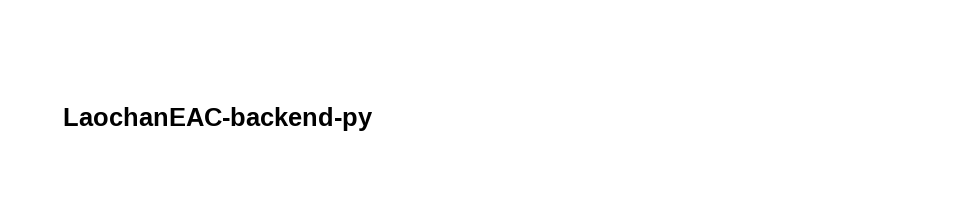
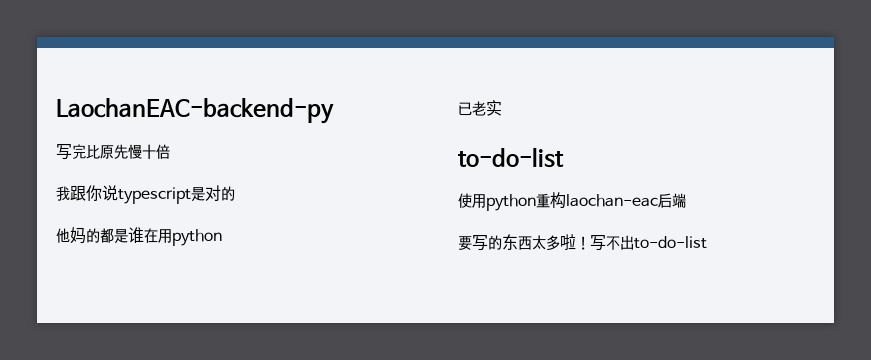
(373, 119) none -> [56,144,170,160] [56,185,235,204] [56,227,222,246] [458,100,502,116] [458,147,564,168] [458,192,686,211] [458,234,707,251] // 写完比原先慢十倍 // 我跟你说typescript是对的 // 他妈的都是谁在用python // 已老实 // to-do-list // 使用python重构laochan-eac后端 // 要写的东西太多啦！写不出to-do-list

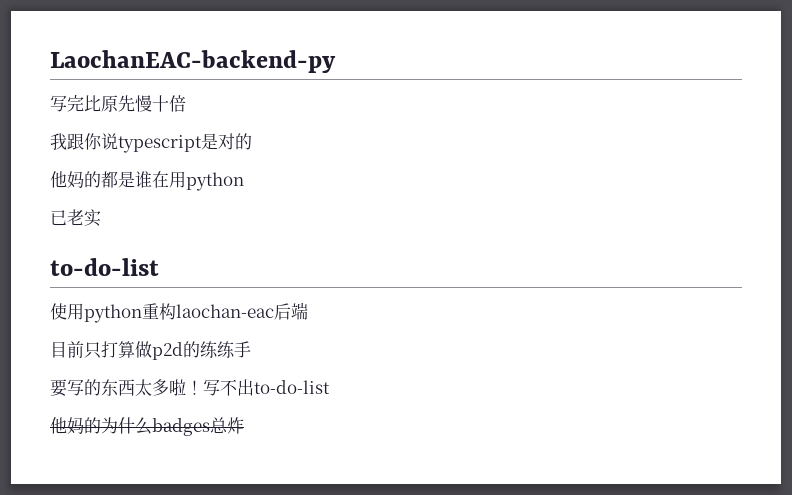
(686, 200) none -> [50,341,251,360] // 目前只打算做p2d的练练手
(707, 242) none -> [50,417,244,436] // 他妈的为什么badges总炸

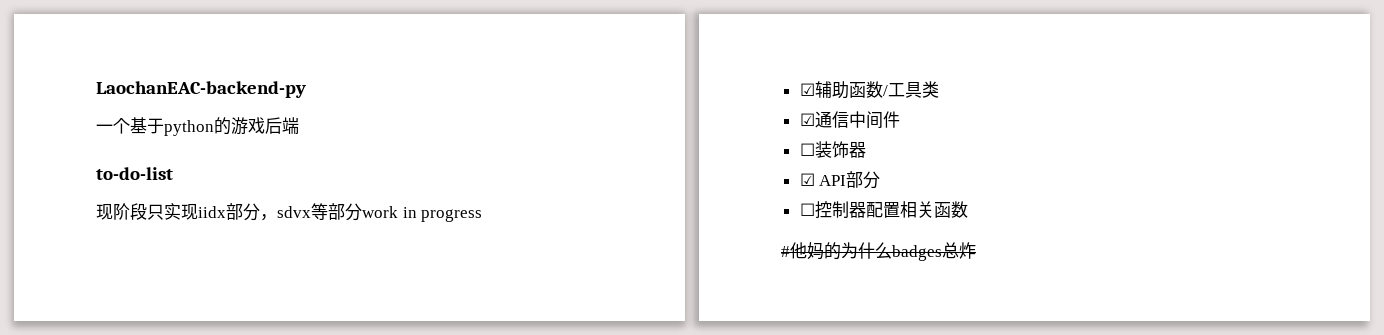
[50,95,186,112] [50,133,252,153] [50,171,244,191] [50,209,101,227] [50,258,159,276] [50,302,308,323] [50,341,251,360] [50,379,330,397] 写完比原先慢十倍 // 我跟你说typescript是对的 // 他妈的都是谁在用python // 已老实 // to-do-list // 使用python重构laochan-eac后端 // 目前只打算做p2d的练练手 // 要写的东西太多啦！写不出to-do-list // -> [96,117,299,136] [96,167,173,180] [96,203,483,222] [799,81,939,99] [799,111,900,129] [799,141,866,158] [799,171,881,189] [799,201,968,219] [781,246,790,257] 一个基于python的游戏后端 // to-do-list // 现阶段只实现iidx部分，sdvx等部分work in progress // ☑辅助函数/工具类 // ☑通信中间件 // ☐装饰器 // ☑ API部分 // ☐控制器配置相关函数 // #

